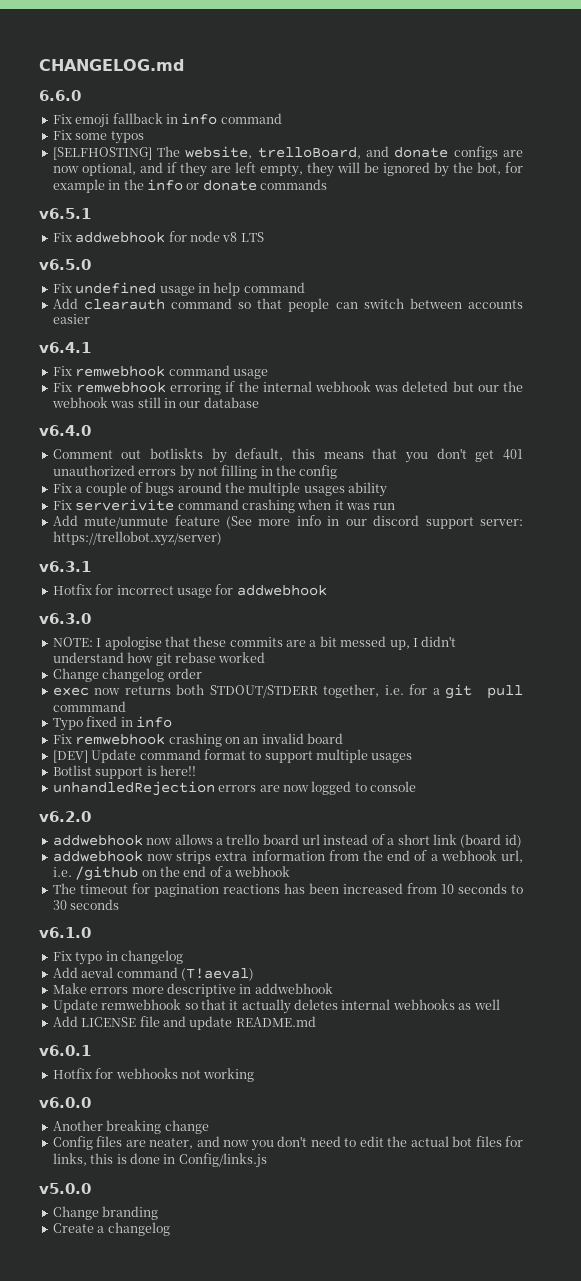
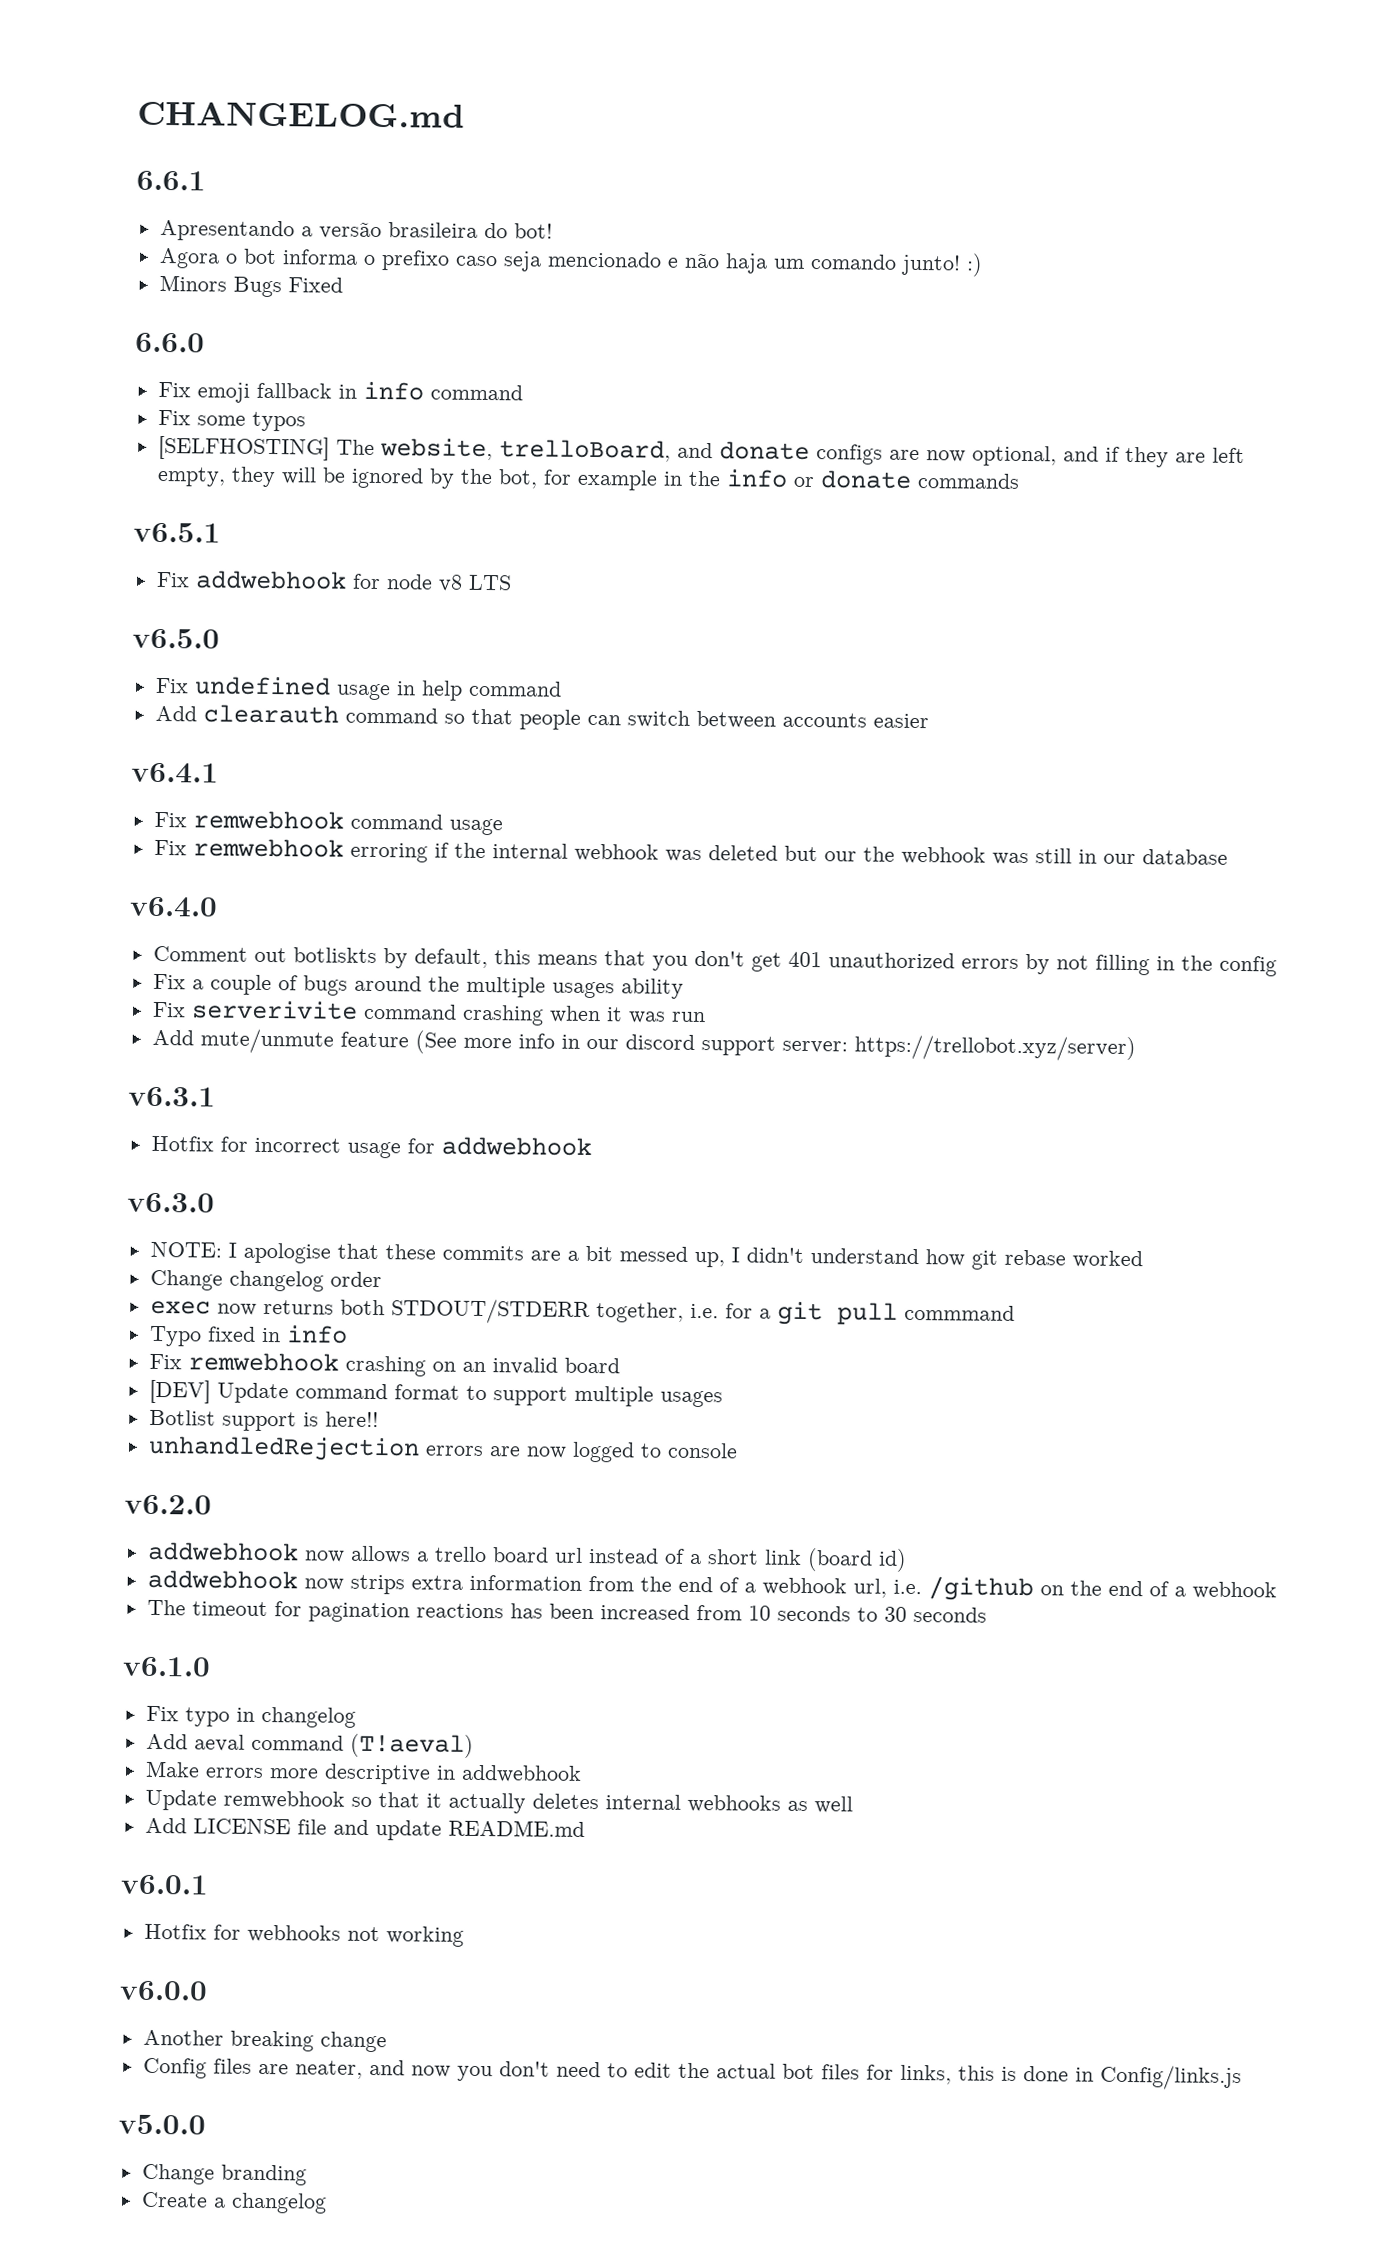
(184, 65) none -> [136,170,206,191] [159,219,553,242] [158,247,983,277] [158,274,343,298] // 6.6.1 // Apresentando a versão brasileira do bot! // Agora o bot informa o prefixo caso seja mencionado e não haja um comando junto! :) // Minors Bugs Fixed

